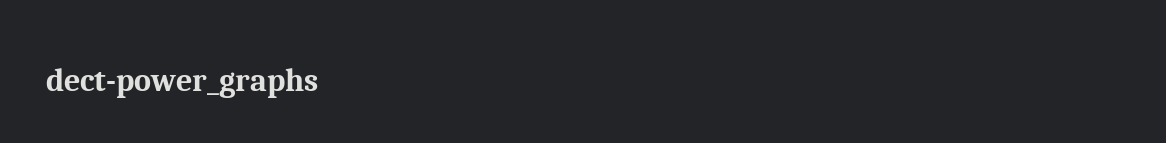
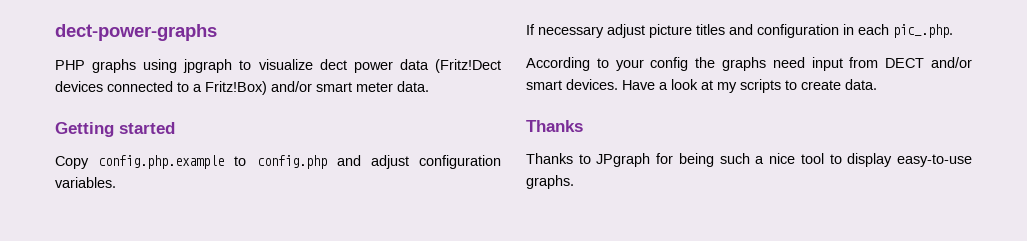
[46,68,318,98] dect-power_graphs -> [55,24,217,41] [55,59,501,73] [55,81,429,95] [55,122,175,137] [55,155,502,169] [55,177,116,188] [526,24,953,38] [526,57,972,71] [526,79,877,93] [526,120,583,132] [526,153,972,167] [526,175,574,189] dect-power-graphs // PHP graphs using jpgraph to visualize dect power data (Fritz!Dect devices connected to a Fritz!Box) and/or smart meter data. // Getting started // Copy config.php.example to config.php and adjust configuration variables. // If necessary adjust picture titles and configuration in each pic_.php. // According to your config the graphs need input from DECT and/or smart devices. Have a look at my scripts to create data. // Thanks // Thanks to JPgraph for being such a nice tool to display easy-to-use graphs.

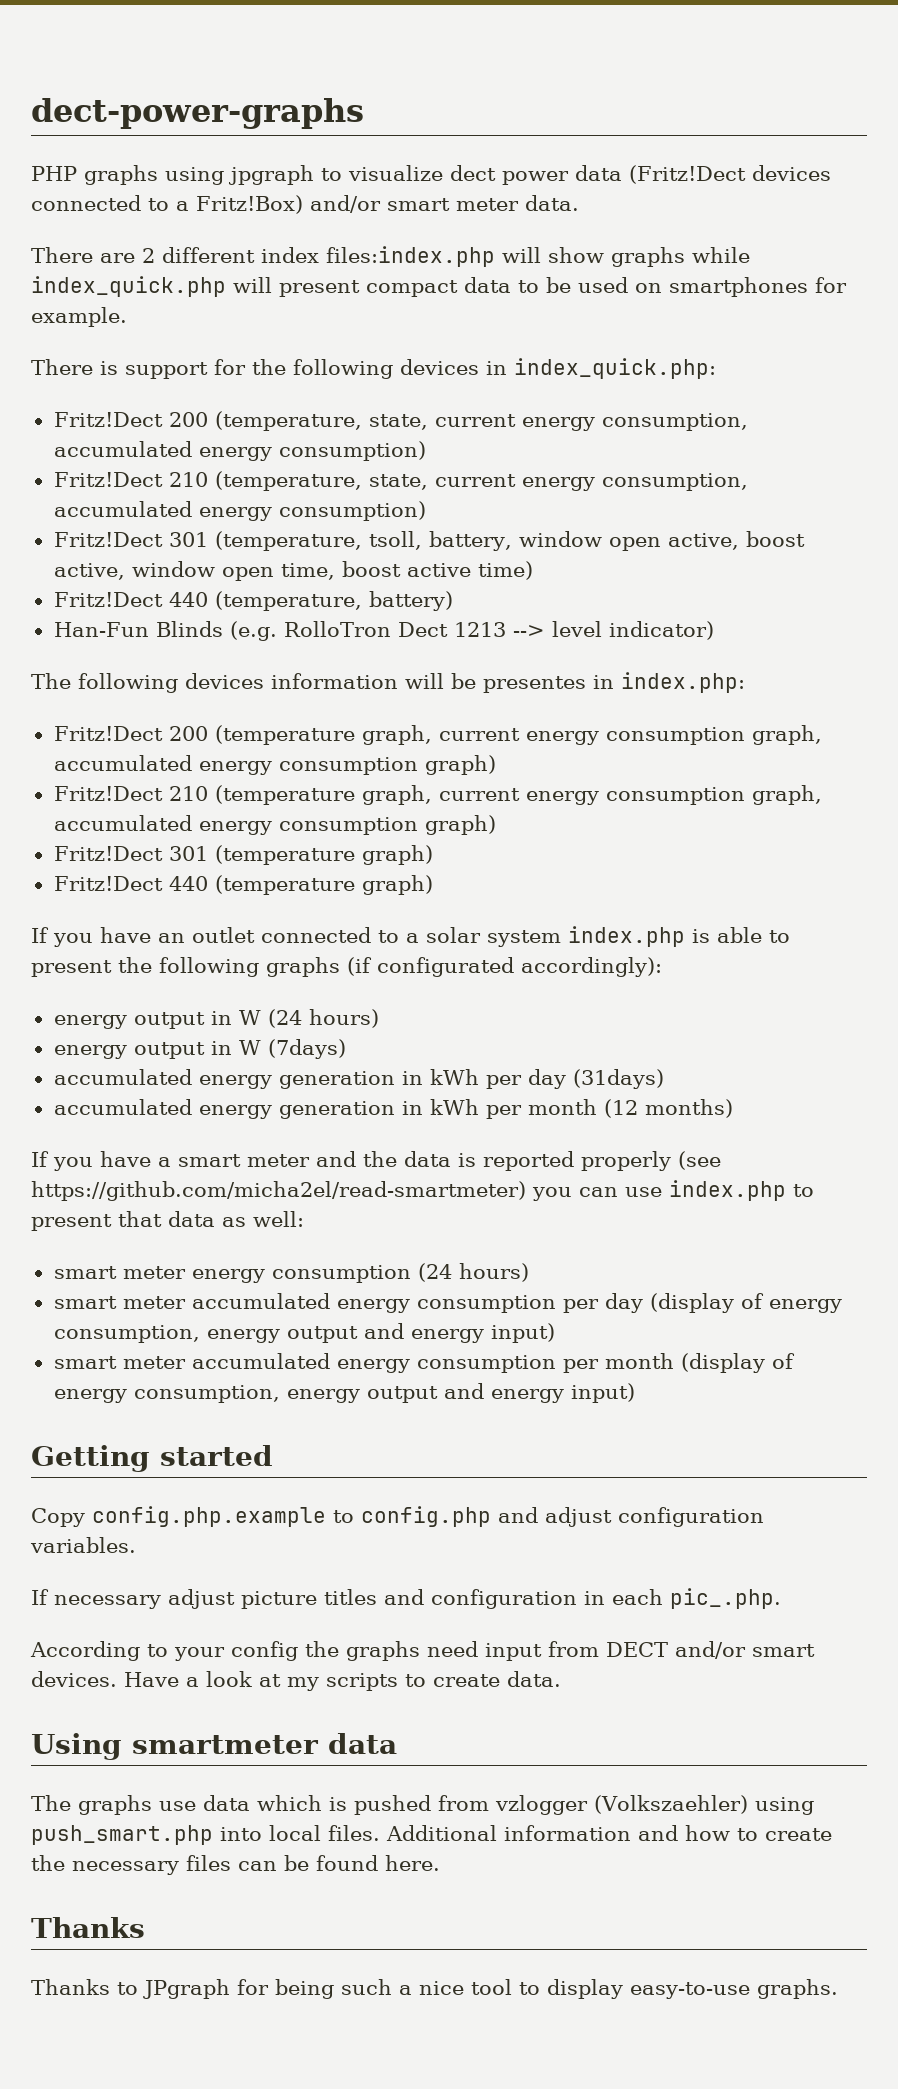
(429, 86) none -> [31,246,750,267] [31,276,847,297] [31,307,127,327] [31,358,716,379] [53,411,748,431] [53,441,426,461] [53,471,748,491] [53,501,426,521] [53,531,805,551] [53,561,533,581] [53,591,453,611] [53,621,714,641] [31,672,745,693] [53,725,822,745] [53,755,496,775] [53,785,822,805] [53,815,496,835] [53,845,433,865] [53,875,433,895] [31,926,790,947] [31,957,662,977] [53,1009,379,1029] [53,1039,346,1059] [53,1069,664,1089] [53,1099,733,1119] [31,1151,721,1171] [31,1180,814,1201] [31,1211,304,1231] [53,1263,529,1283] [53,1293,842,1313] [53,1323,555,1343] [53,1353,795,1373] [53,1383,635,1403] // There are 2 different index files:index.php will show graphs while index_quick.php will present compact data to be used on smartphones for example. // There is support for the following devices in index_quick.php: // Fritz!Dect 200 (temperature, state, current energy consumption, accumulated energy consumption) // Fritz!Dect 210 (temperature, state, current energy consumption, accumulated energy consumption) // Fritz!Dect 301 (temperature, tsoll, battery, window open active, boost active, window open time, boost active time) // Fritz!Dect 440 (temperature, battery) // Han-Fun Blinds (e.g. RolloTron Dect 1213 --> level indicator) // The following devices information will be presentes in index.php: // Fritz!Dect 200 (temperature graph, current energy consumption graph, accumulated energy consumption graph) // Fritz!Dect 210 (temperature graph, current energy consumption graph, accumulated energy consumption graph) // Fritz!Dect 301 (temperature graph) // Fritz!Dect 440 (temperature graph) // If you have an outlet connected to a solar system index.php is able to present the following graphs (if configurated accordingly): // energy output in W (24 hours) // energy output in W (7days) // accumulated energy generation in kWh per day (31days) // accumulated energy generation in kWh per month (12 months) // If you have a smart meter and the data is reported properly (see https://github.com/micha2el/read-smartmeter) you can use index.php to present that data as well: // smart meter energy consumption (24 hours) // smart meter accumulated energy consumption per day (display of energy consumption, energy output and energy input) // smart meter accumulated energy consumption per month (display of energy consumption, energy output and energy input)
(877, 84) none -> [31,1733,397,1760] [31,1795,814,1815] [31,1825,832,1845] [31,1855,440,1875] // Using smartmeter data // The graphs use data which is pushed from vzlogger (Volkszaehler) using push_smart.php into local files. Additional information and how to create the necessary files can be found here.

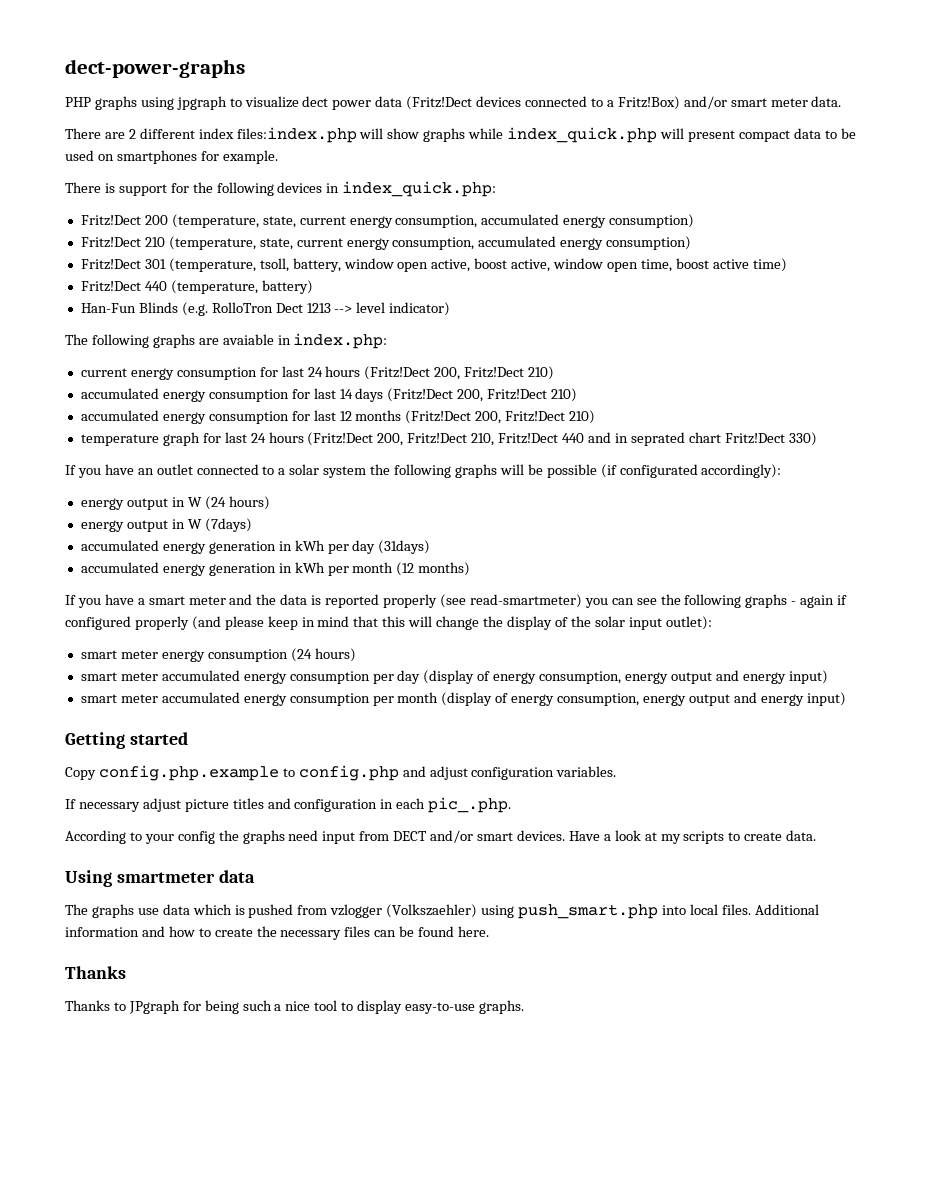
[185,672,745,693] [53,725,822,745] [53,755,496,775] [53,785,822,805] [53,815,496,835] [53,845,433,865] [53,875,433,895] devices information will be presentes in index.php: // Fritz!Dect 200 (temperature graph, current energy consumption graph, accumulated energy consumption graph) // Fritz!Dect 210 (temperature graph, current energy consumption graph, accumulated energy consumption graph) // Fritz!Dect 301 (temperature graph) // Fritz!Dect 440 (temperature graph) -> [152,333,388,349] [80,366,555,380] [80,388,578,402] [80,410,596,424] [80,432,817,446] graphs are avaiable in index.php: // current energy consumption for last 24 hours (Fritz!Dect 200, Fritz!Dect 210) // accumulated energy consumption for last 14 days (Fritz!Dect 200, Fritz!Dect 210) // accumulated energy consumption for last 12 months (Fritz!Dect 200, Fritz!Dect 210) // temperature graph for last 24 hours (Fritz!Dect 200, Fritz!Dect 210, Fritz!Dect 440 and in seprated chart Fritz!Dect 330)
[568,926,790,947] [31,957,340,977] index.php is able to present the following graphs -> [370,464,597,478] the following graphs will be possible
[31,1181,526,1201] https://github.com/micha2el/read-smartmeter) -> [469,594,582,608] read-smartmeter)
[625,1180,814,1201] [31,1211,304,1231] use index.php to present that data as well: -> [636,594,848,608] [65,616,712,630] see the following graphs - again if configured properly (and please keep in mind that this will change the display of the solar input outlet):

